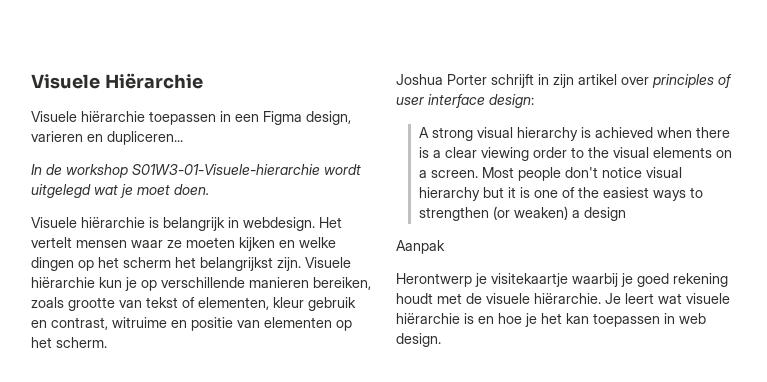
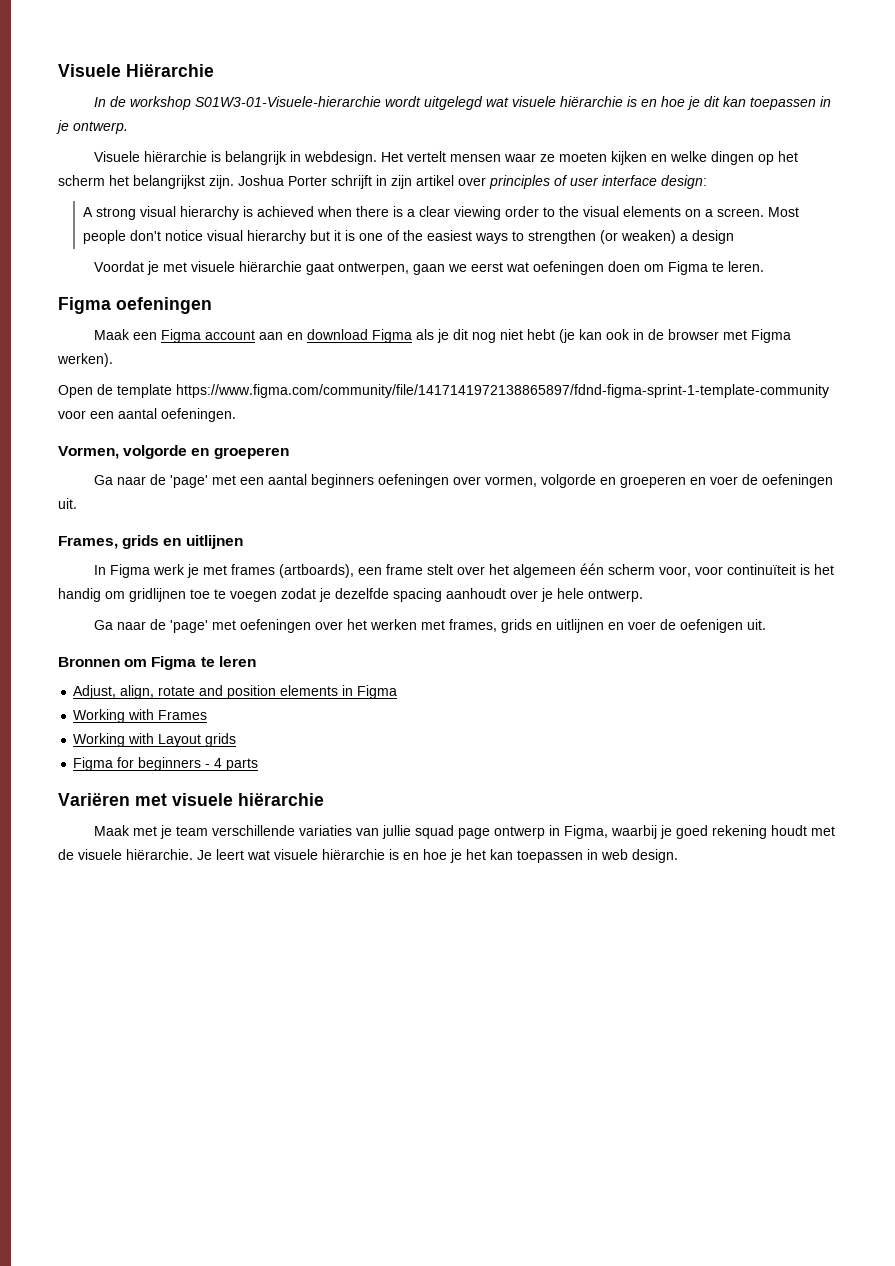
[31,111,351,125] [31,131,183,145] // Visuele hiërarchie toepassen in een Figma design, varieren en dupliceren... -> (214, 70) none
[120,184,209,198] je moet doen. -> [512,96,832,110] [56,120,128,134] visuele hiërarchie is en hoe je dit kan toepassen in je ontwerp.
[305,257,351,268] [31,277,371,291] [31,297,356,311] [31,317,352,331] [31,337,107,348] Visuele hiërarchie kun je op verschillende manieren bereiken, zoals grootte van tekst of elementen, kleur gebruik en contrast, witruime en positie van elementen op het scherm. // -> (234, 182) none
[396,240,445,254] [396,273,568,287] Aanpak // Herontwerp je visitekaartje -> [94,261,765,275] [58,297,212,314] [94,329,792,343] [57,353,113,367] [58,384,829,398] [58,408,236,422] [58,445,289,459] [94,474,834,488] [58,498,77,509] [58,535,243,549] [94,563,835,578] [58,588,643,602] [94,619,767,633] [58,656,256,670] [73,685,398,699] [73,709,208,723] [73,733,237,747] [73,757,259,771] [58,793,324,806] [94,825,609,839] Voordat je met visuele hiërarchie gaat ontwerpen, gaan we eerst wat oefeningen doen om Figma te leren. // Figma oefeningen // Maak een Figma account aan en download Figma als je dit nog niet hebt (je kan ook in de browser met Figma werken). // Open de template https://www.figma.com/community/file/1417141972138865897/fdnd-figma-sprint-1-template-community voor een aantal oefeningen. // Vormen, volgorde en groeperen // Ga naar de 'page' met een aantal beginners oefeningen over vormen, volgorde en groeperen en voer de oefeningen uit. // Frames, grids en uitlijnen // In Figma werk je met frames (artboards), een frame stelt over het algemeen één scherm voor, voor continuïteit is het handig om gridlijnen toe te voegen zodat je dezelfde spacing aanhoudt over je hele ontwerp. // Ga naar de 'page' met oefeningen over het werken met frames, grids en uitlijnen en voer de oefenigen uit. // Bronnen om Figma te leren // Adjust, align, rotate and position elements in Figma // Working with Frames // Working with Layout grids // Figma for beginners - 4 parts // Variëren met visuele hiërarchie // Maak met je team verschillende variaties van jullie squad page ontwerp in Figma,

